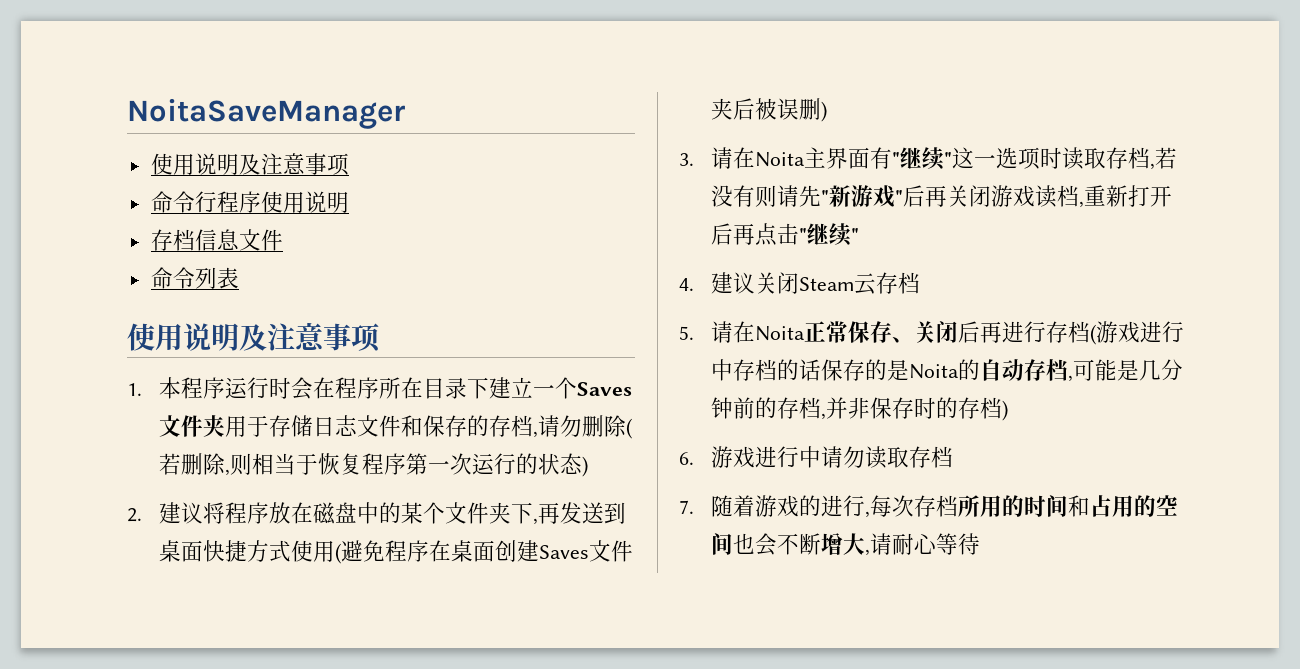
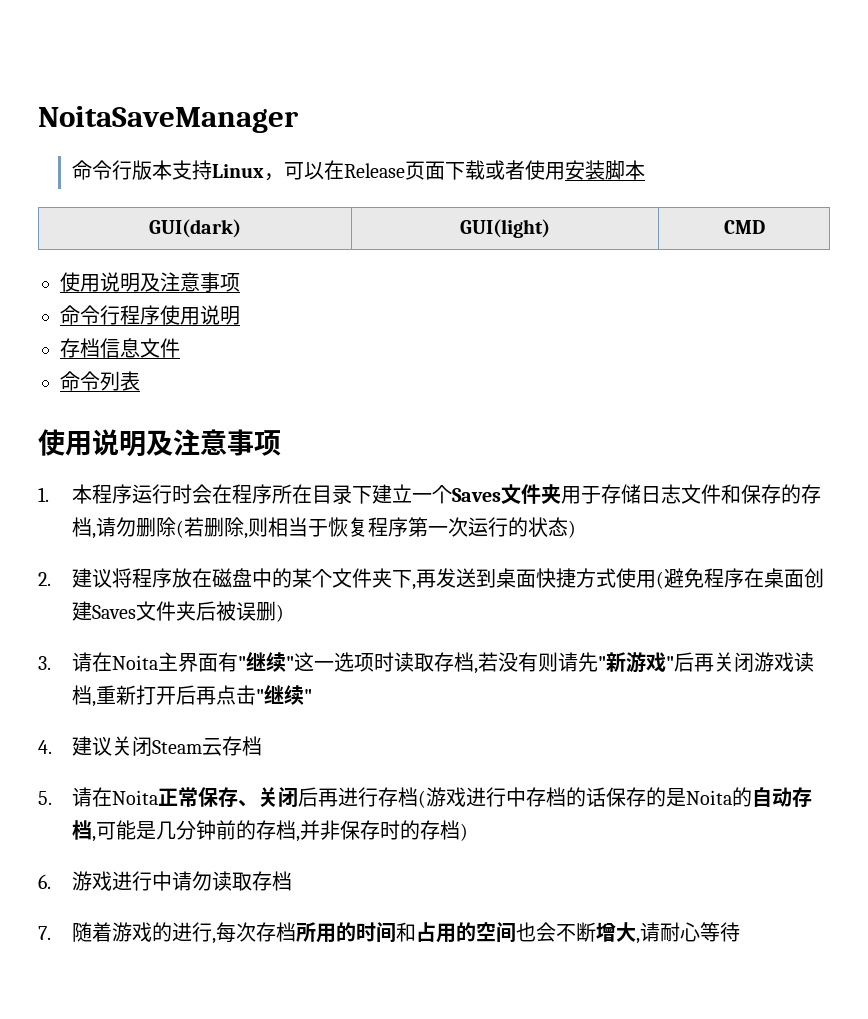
(405, 113) none -> [72,160,646,181] [149,219,241,238] [460,219,550,238] [723,220,765,234] // 命令行版本支持Linux，可以在Release页面下载或者使用安装脚本 // GUI(dark) | GUI(light) | CMD

